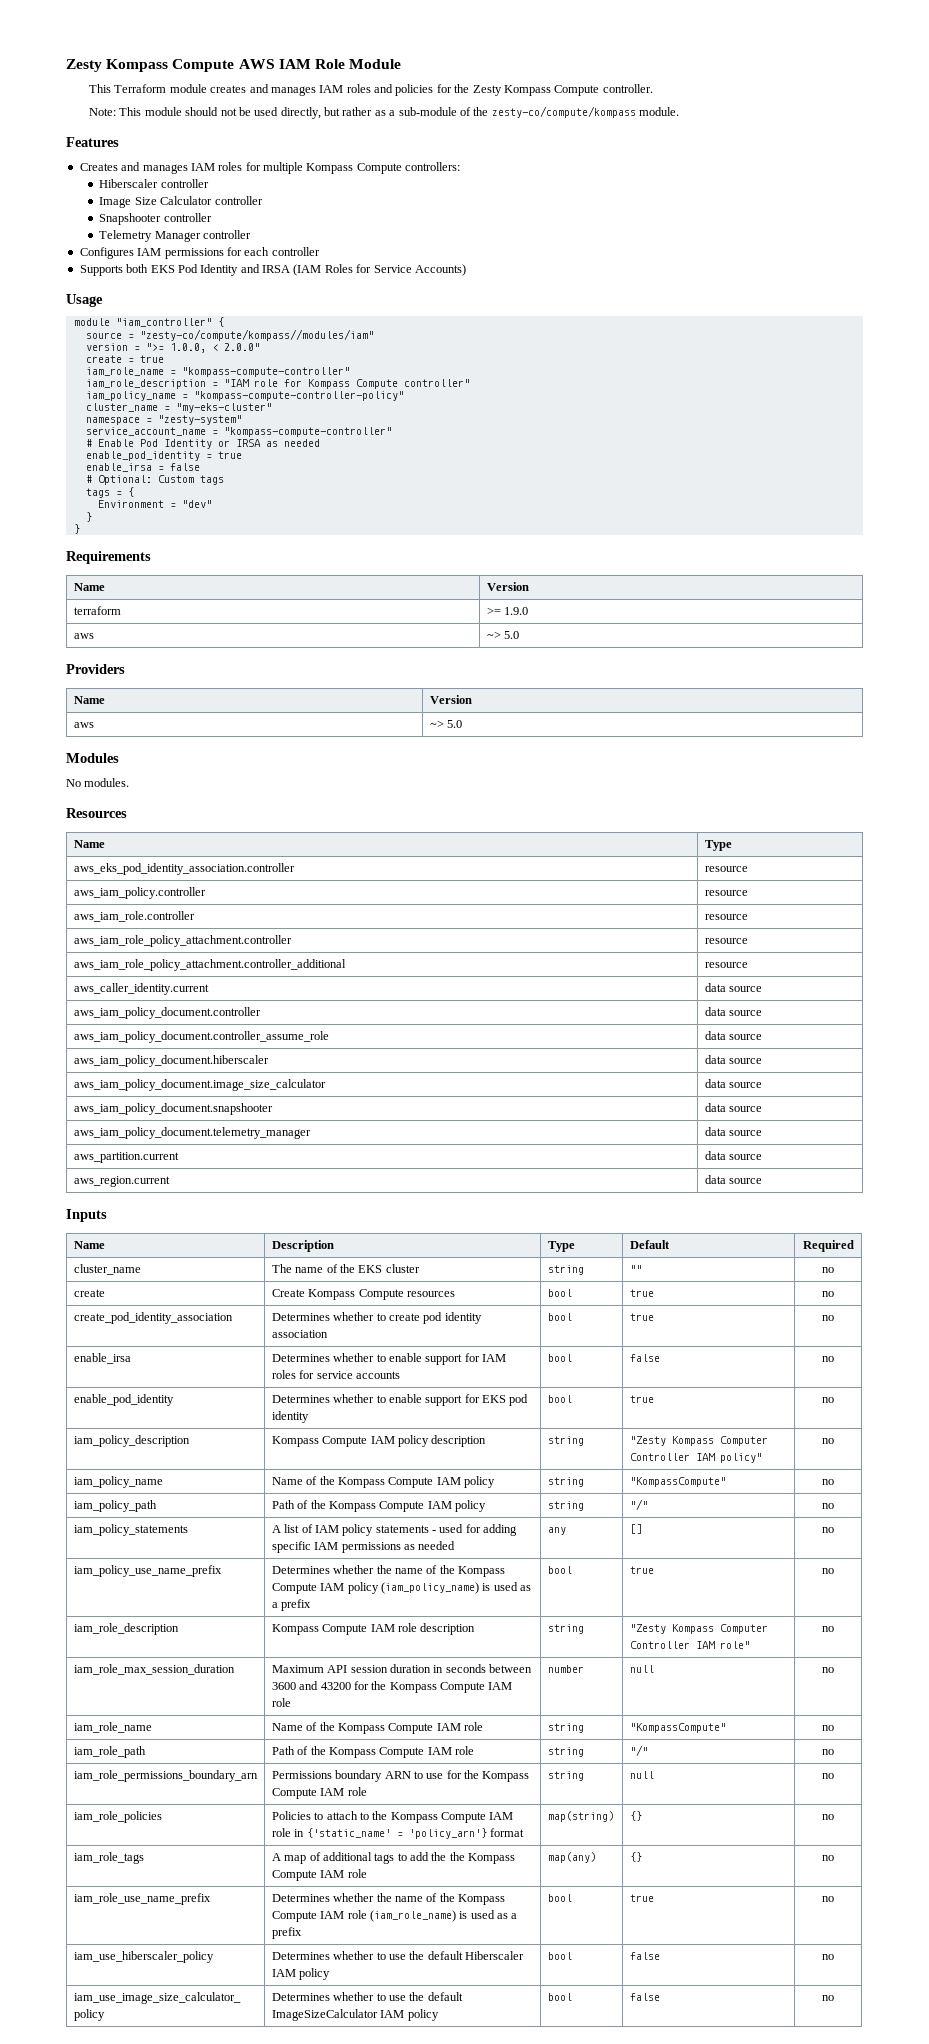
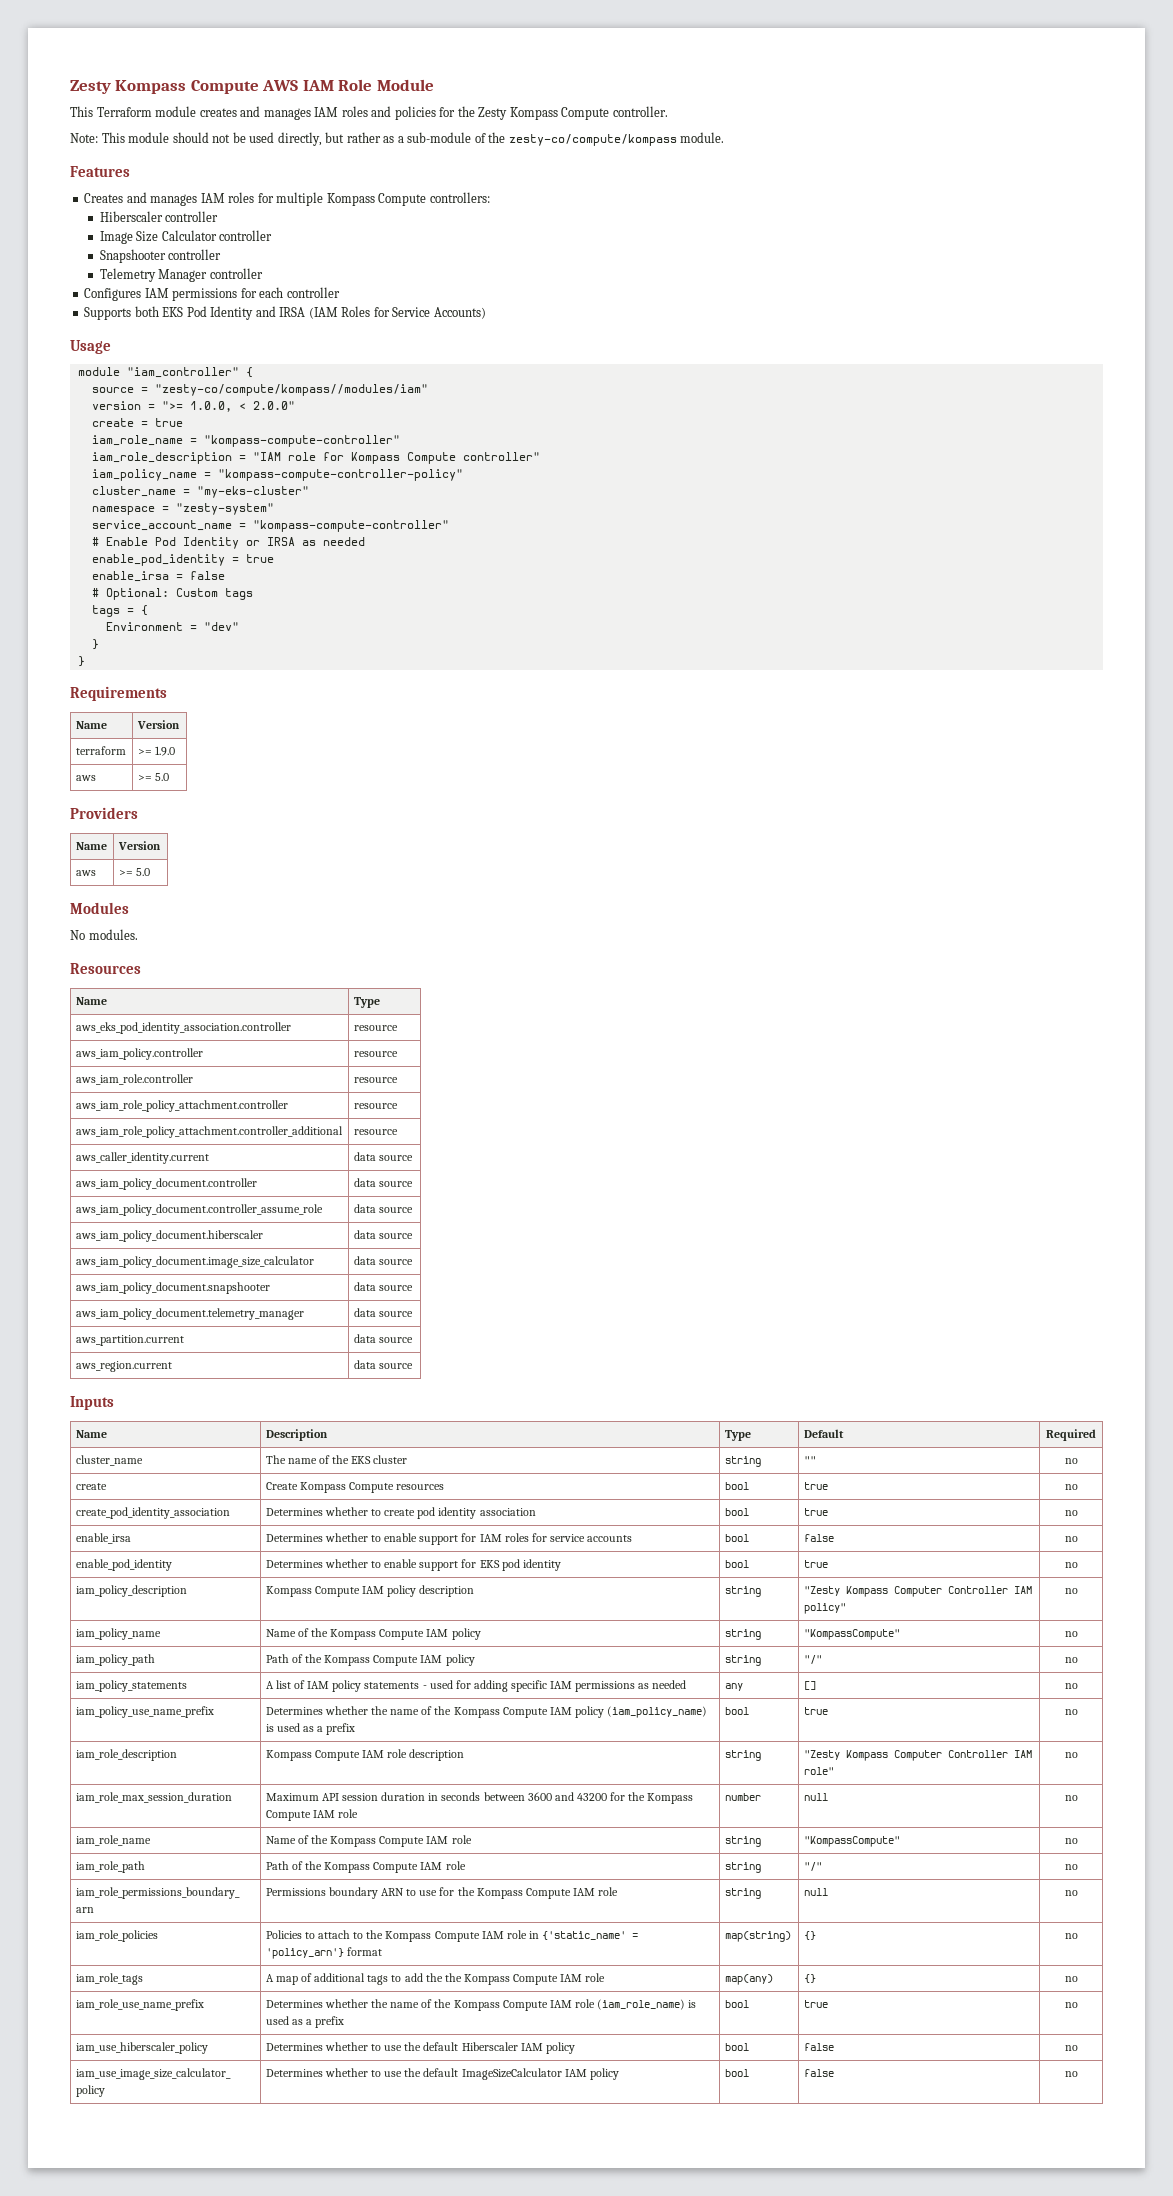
[486,631,501,639] ~> -> [137,775,152,781] >=
[429,720,444,728] ~> -> [118,870,133,876] >=

